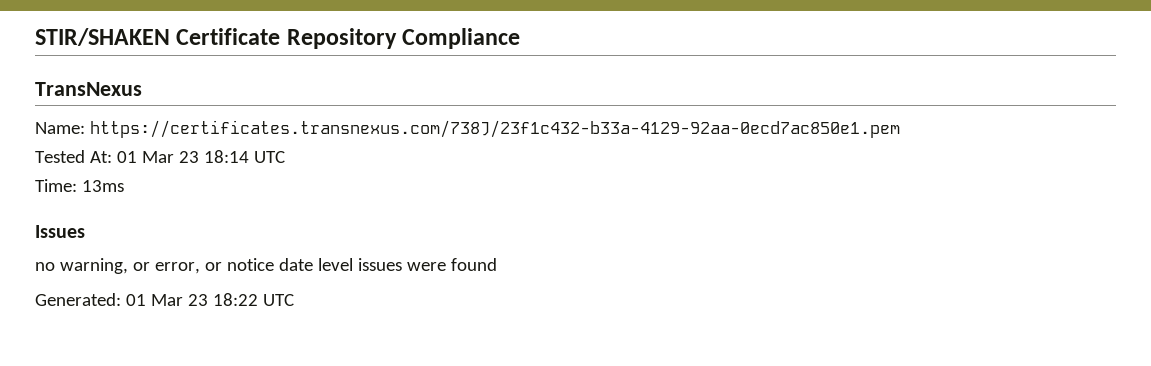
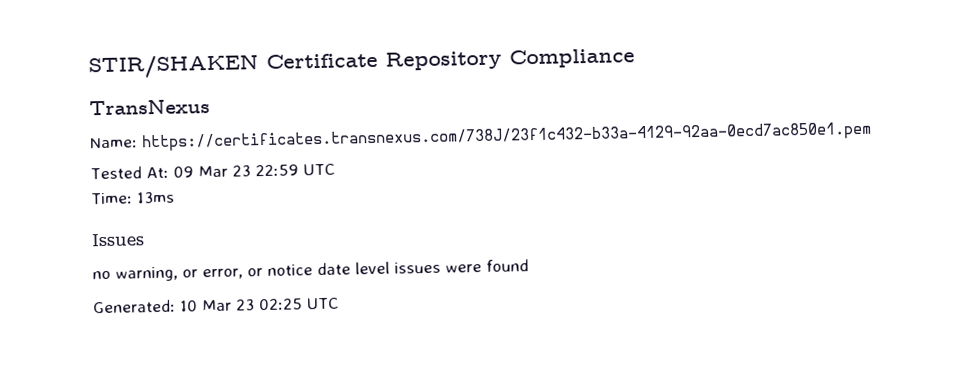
[116,150,249,163] 01 Mar 23 18:14 -> [172,164,299,178] 09 Mar 23 22:59
[125,293,258,306] 01 Mar 23 18:22 -> [180,298,303,312] 10 Mar 23 02:25

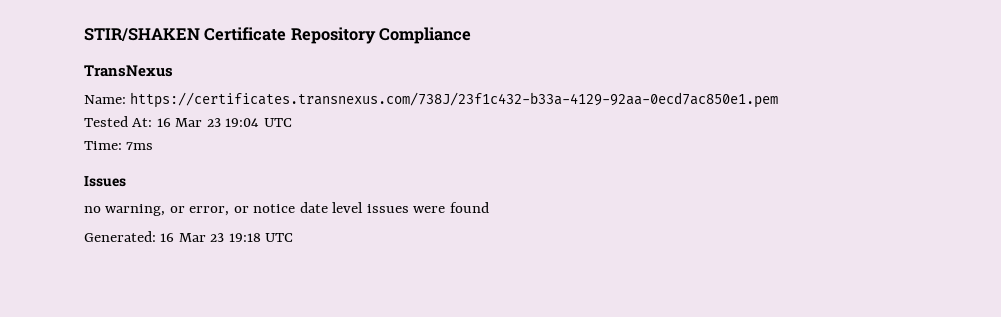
[172,164,299,178] 09 Mar 23 22:59 -> [156,118,260,127] 16 Mar 23 19:04
[137,191,175,204] 13ms -> [126,142,154,150] 7ms
[180,298,303,312] 10 Mar 23 02:25 -> [160,233,261,242] 16 Mar 23 19:18

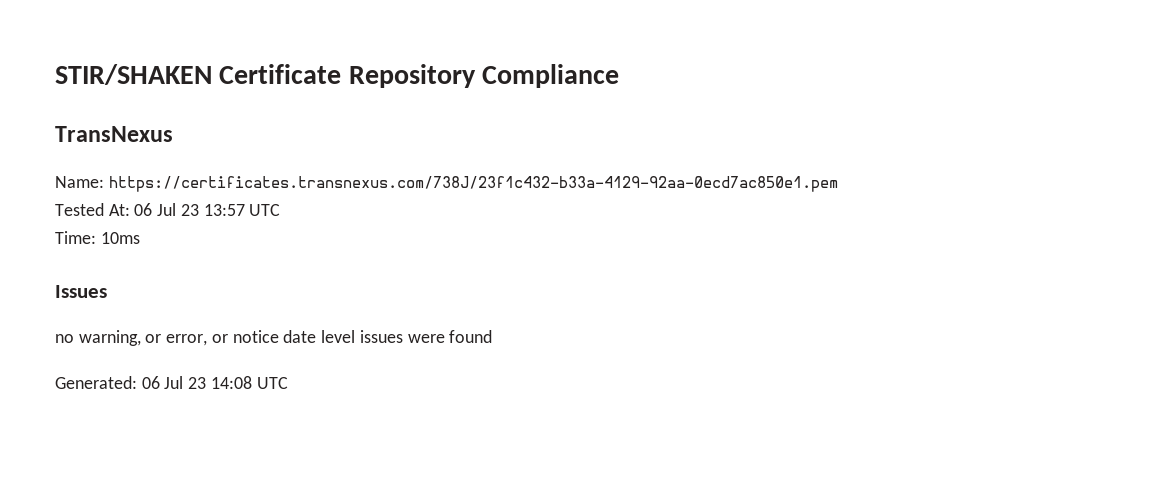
[156,118,260,127] 16 Mar 23 19:04 -> [134,203,245,216] 06 Jul 23 13:57
[126,142,154,150] 7ms -> [100,232,140,244] 10ms
[160,233,261,242] 16 Mar 23 19:18 -> [141,376,252,389] 06 Jul 23 14:08

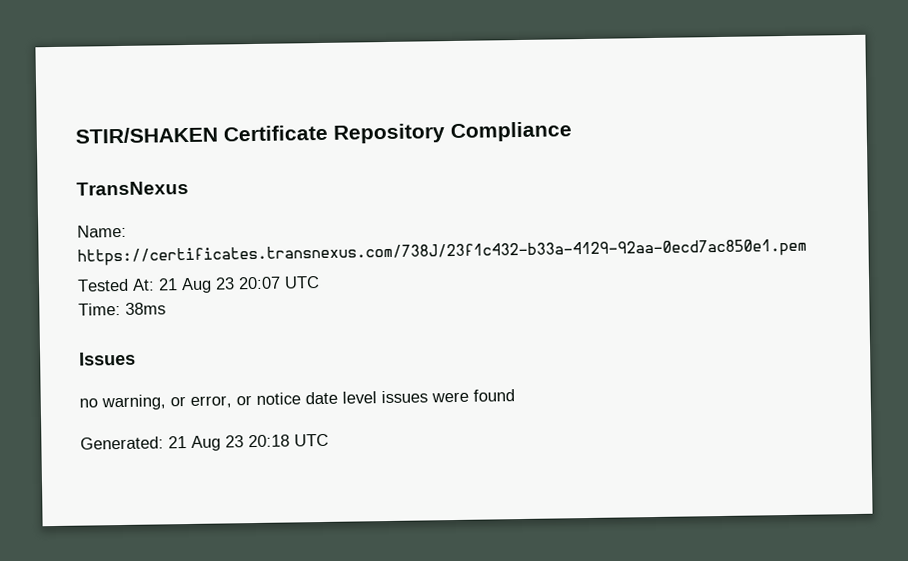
[134,203,245,216] 06 Jul 23 13:57 -> [158,276,281,294] 21 Aug 23 20:07
[100,232,140,244] 10ms -> [125,302,166,315] 38ms
[141,376,252,389] 06 Jul 23 14:08 -> [168,434,290,451] 21 Aug 23 20:18

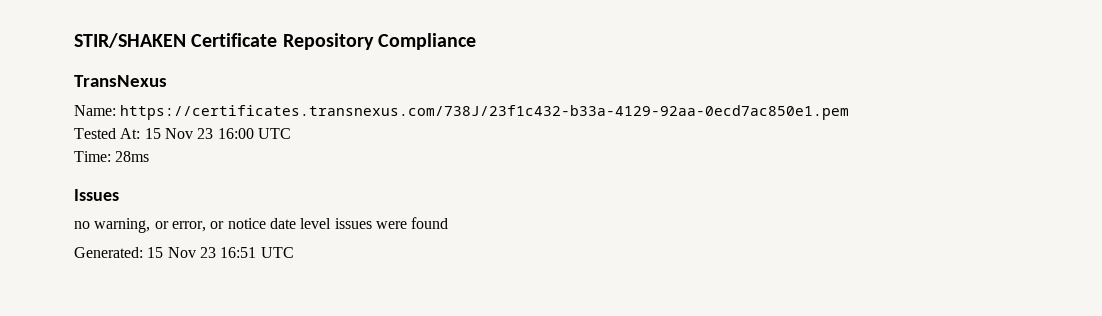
[158,276,281,294] 21 Aug 23 20:07 -> [144,128,254,139] 15 Nov 23 16:00
[125,302,166,315] 38ms -> [115,151,150,162] 28ms
[168,434,290,451] 21 Aug 23 20:18 -> [147,247,257,258] 15 Nov 23 16:51

